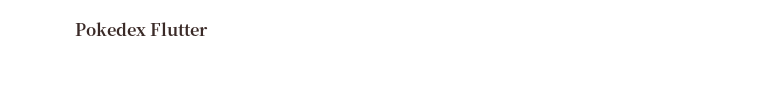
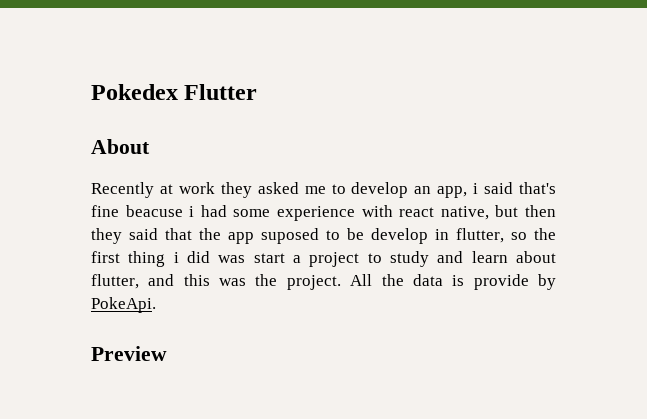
(209, 29) none -> [91,139,150,154] [91,182,556,198] [91,205,557,221] [91,228,556,244] [91,251,556,267] [91,274,556,290] [91,297,156,313] [91,346,167,361] // About // Recently at work they asked me to develop an app, i said that's fine beacuse i had some experience with react native, but then they said that the app suposed to be develop in flutter, so the first thing i did was start a project to study and learn about flutter, and this was the project. All the data is provide by PokeApi. // Preview

